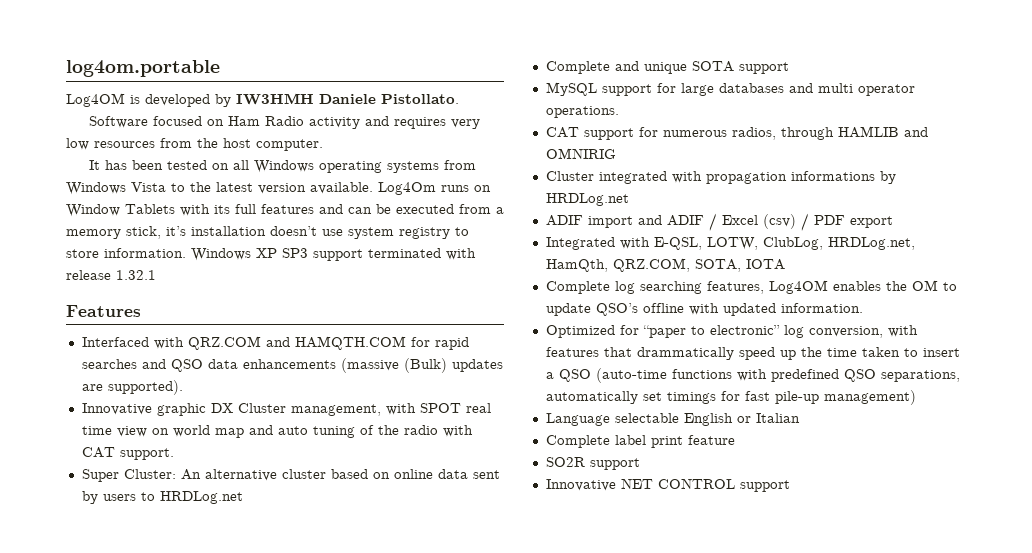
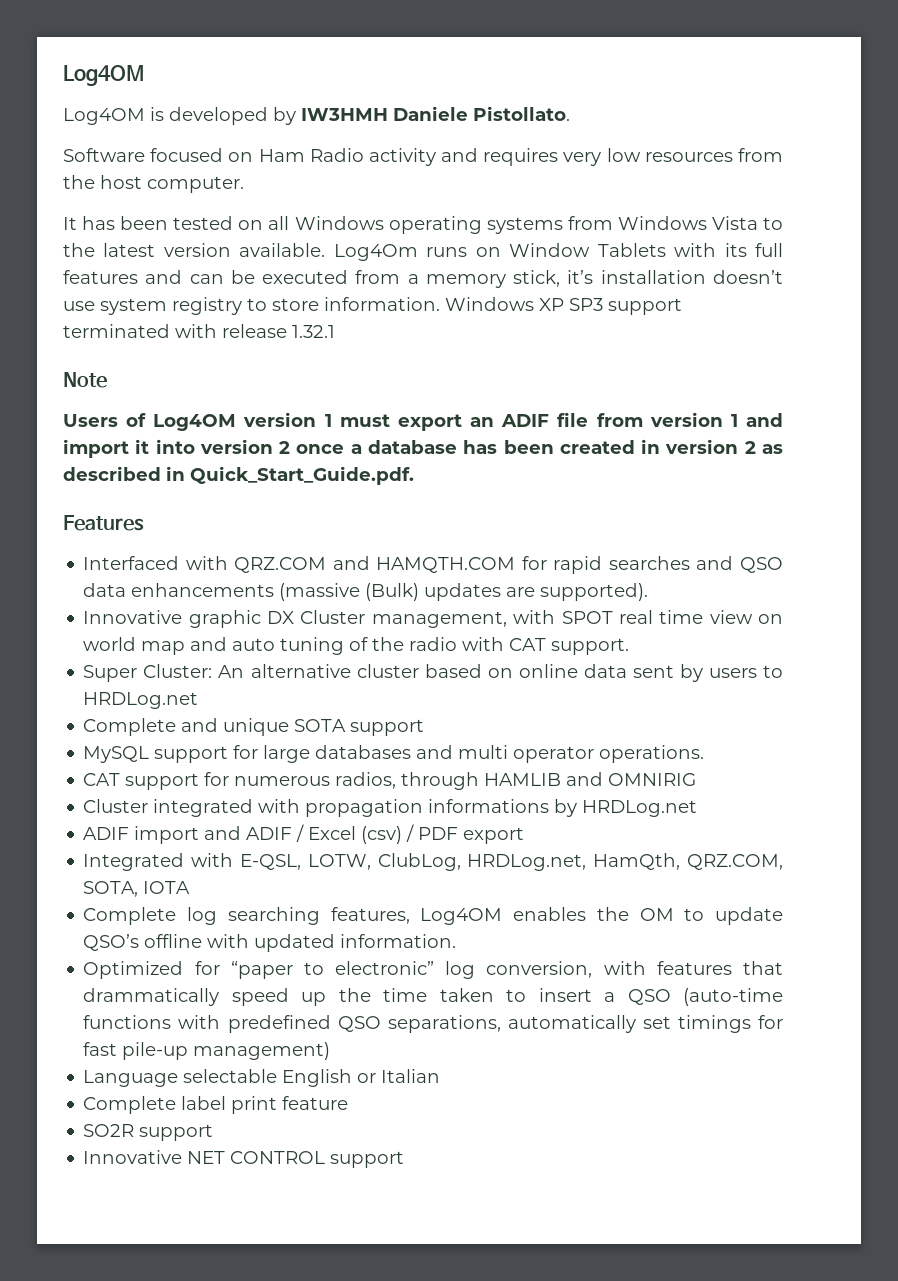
[66,60,220,77] log4om.portable -> [63,65,145,86] Log4OM
(156, 275) none -> [63,372,107,388] [63,412,783,431] [63,439,784,458] [63,466,414,485] // Note // Users of Log4OM version 1 must export an ADIF file from version 1 and import it into version 2 once a database has been created in version 2 as described in Quick_Start_Guide.pdf.

